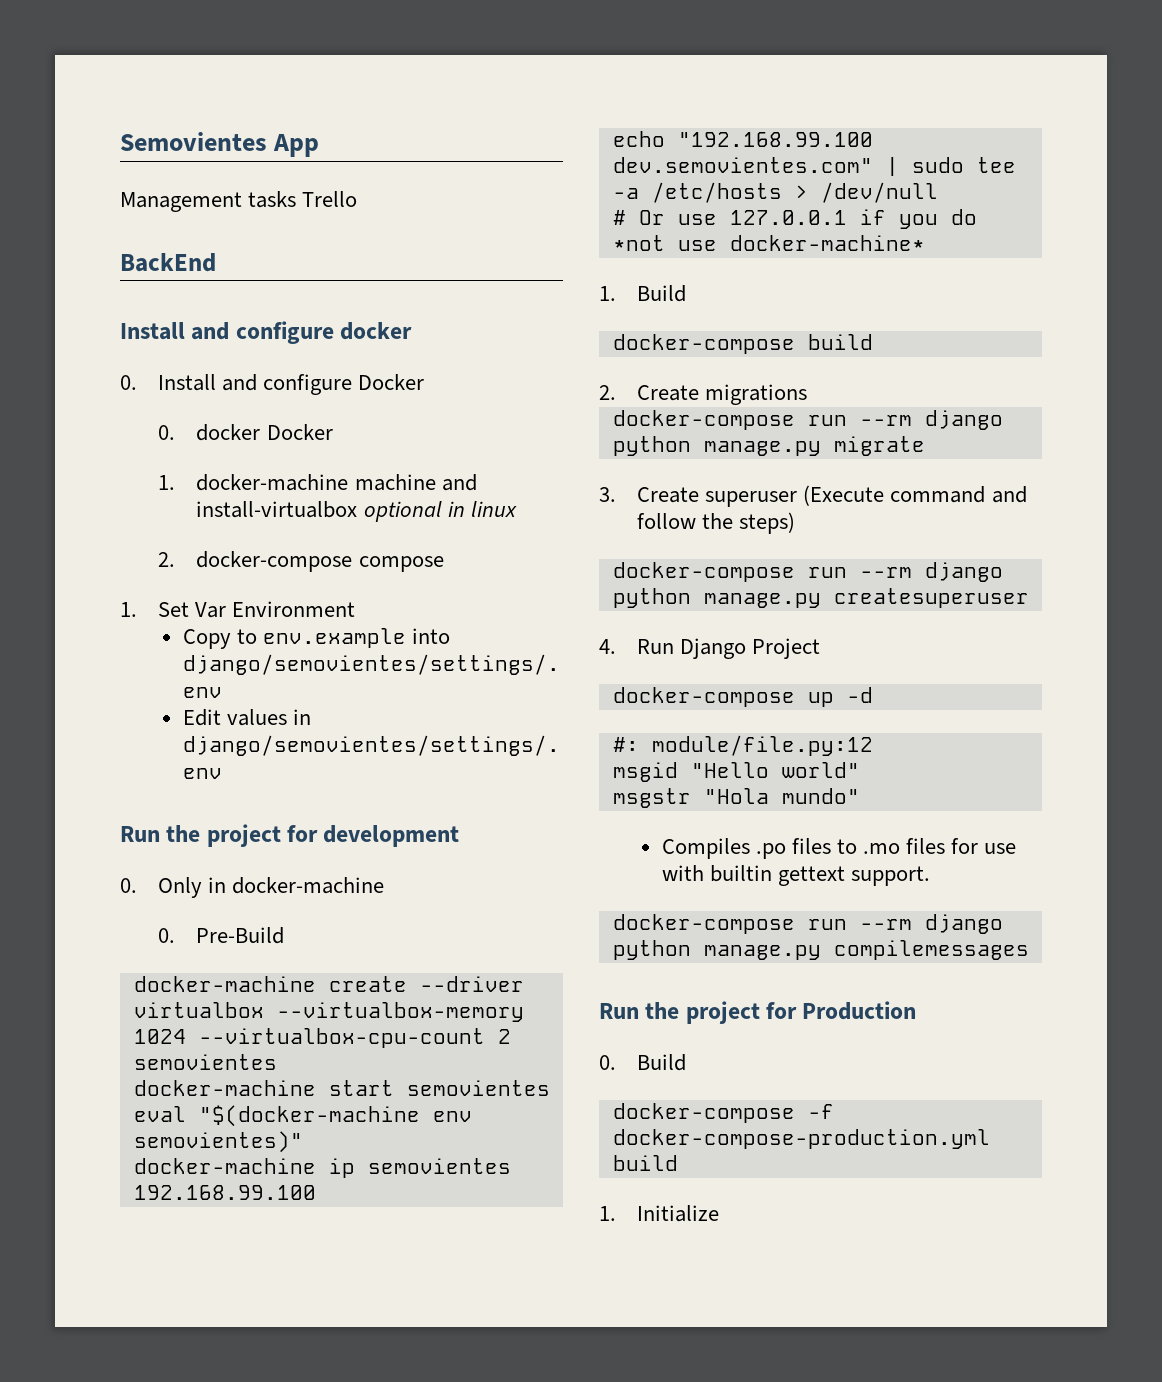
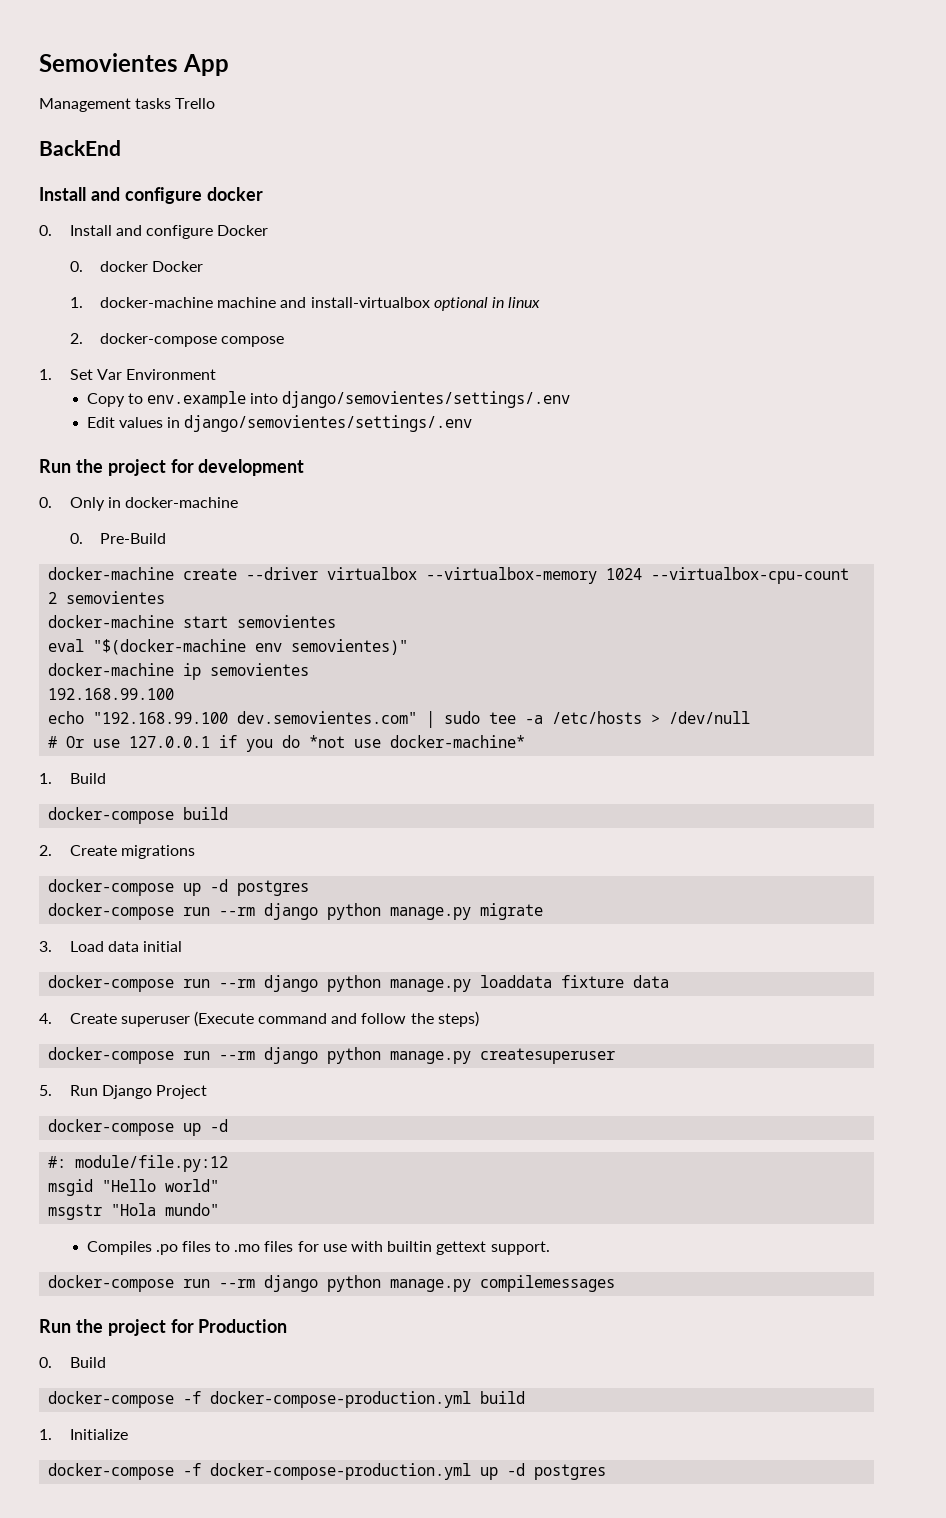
(808, 394) none -> [48,879,310,896] // docker-compose up -d postgres
(616, 494) none -> [69,941,182,952] [48,975,670,992] [39,1013,52,1024] Load data initial // docker-compose run --rm django python manage.py loaddata fixture data // 4.
[599,639,616,654] 4. -> [39,1085,52,1096] 5.
(720, 1213) none -> [48,1463,607,1480] // docker-compose -f docker-compose-production.yml up -d postgres

